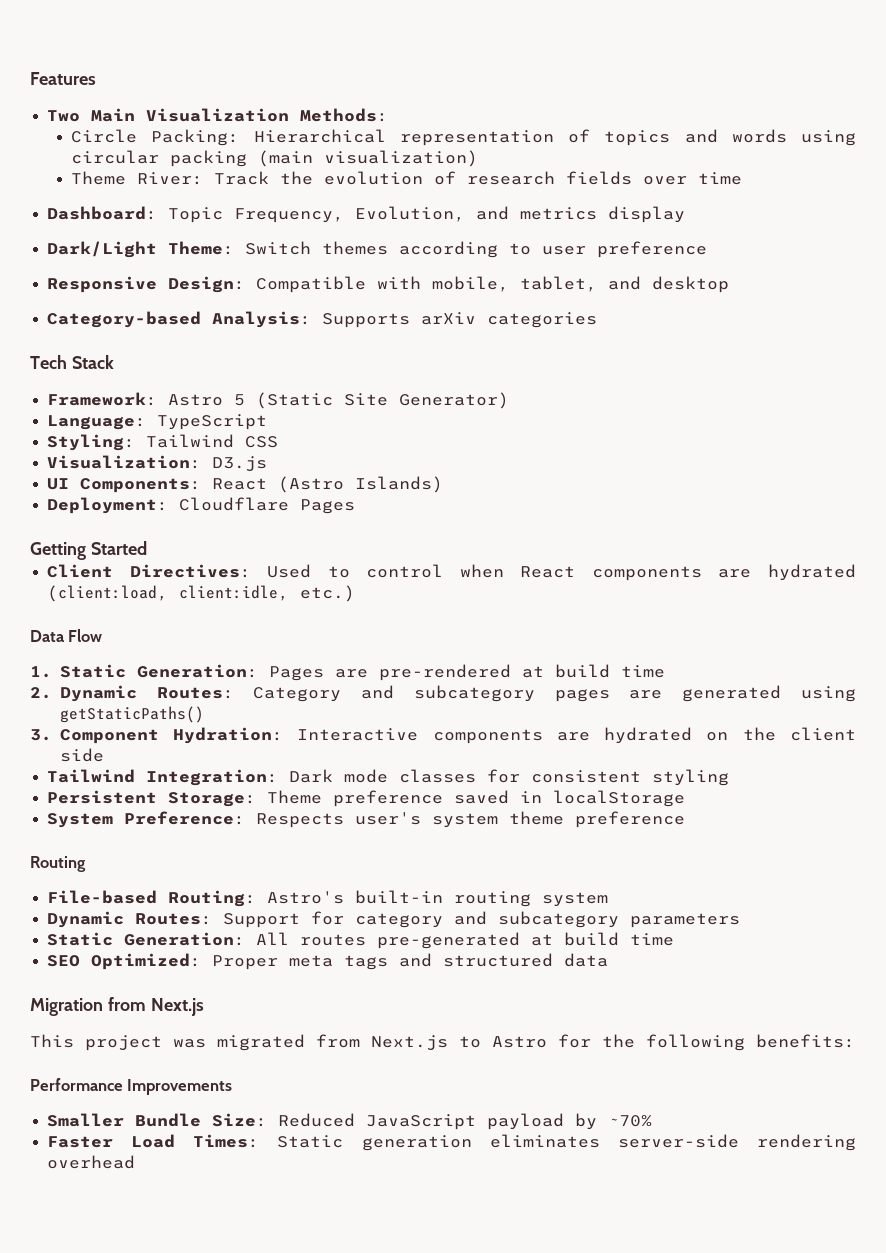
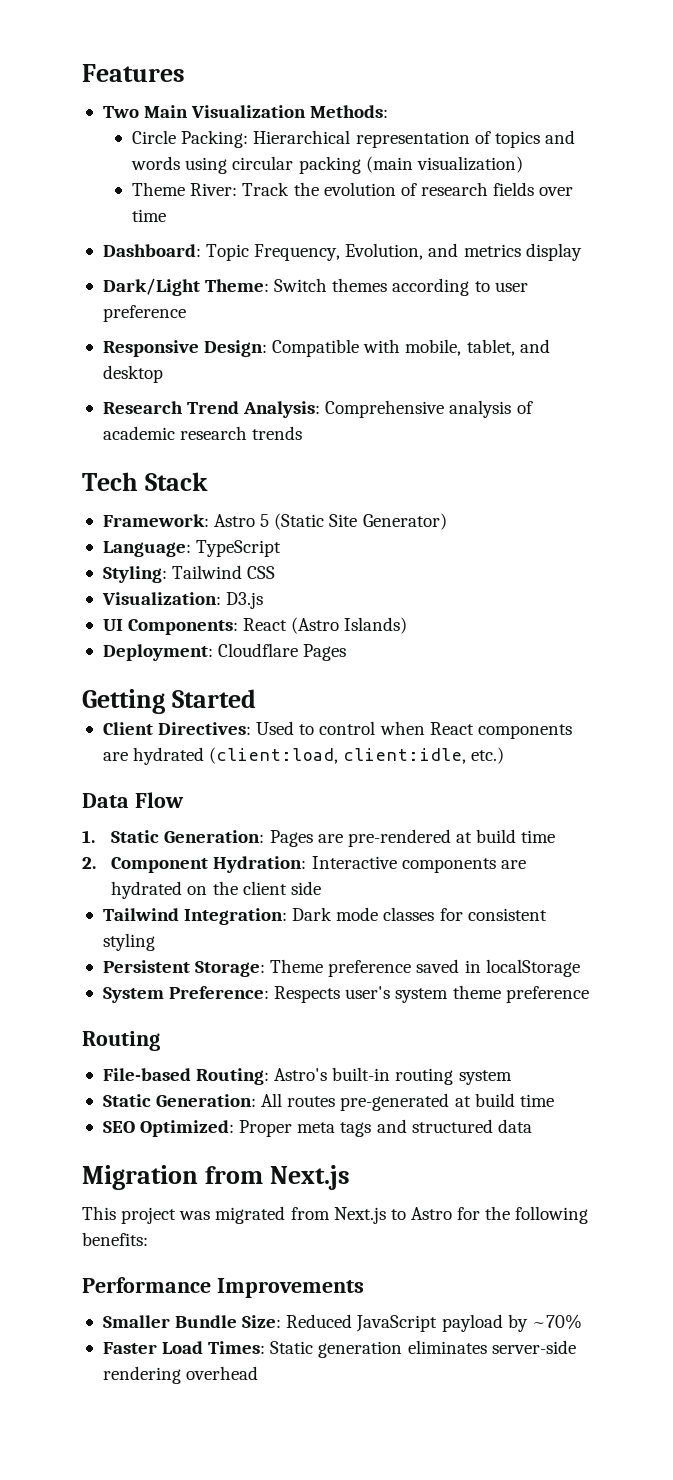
[47,311,598,328] Category-based Analysis: Supports arXiv categories -> [102,400,533,418] [102,426,303,440] Research Trend Analysis: Comprehensive analysis of academic research trends
[59,685,856,702] [59,706,204,723] [30,729,52,741] Dynamic Routes: Category and subcategory pages are generated using getStaticPaths() // 3. -> (96, 863) none
[47,911,741,928] // Dynamic Routes: Support for category and subcategory parameters -> (512, 1077) none

